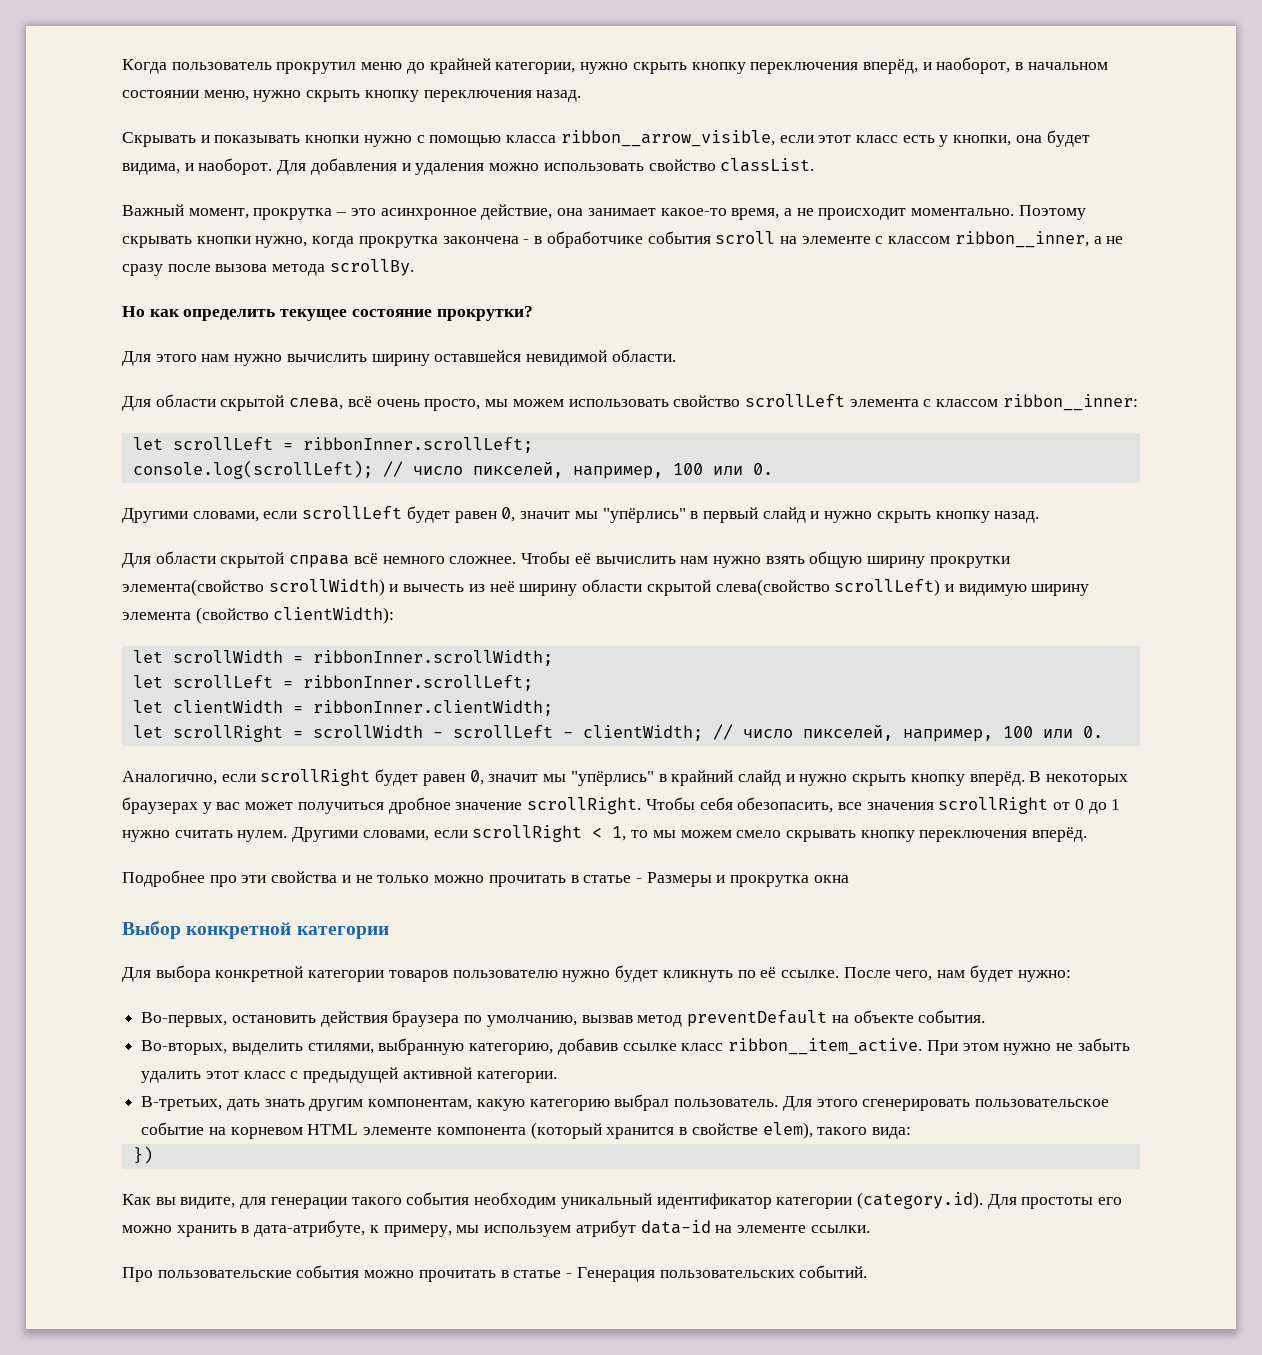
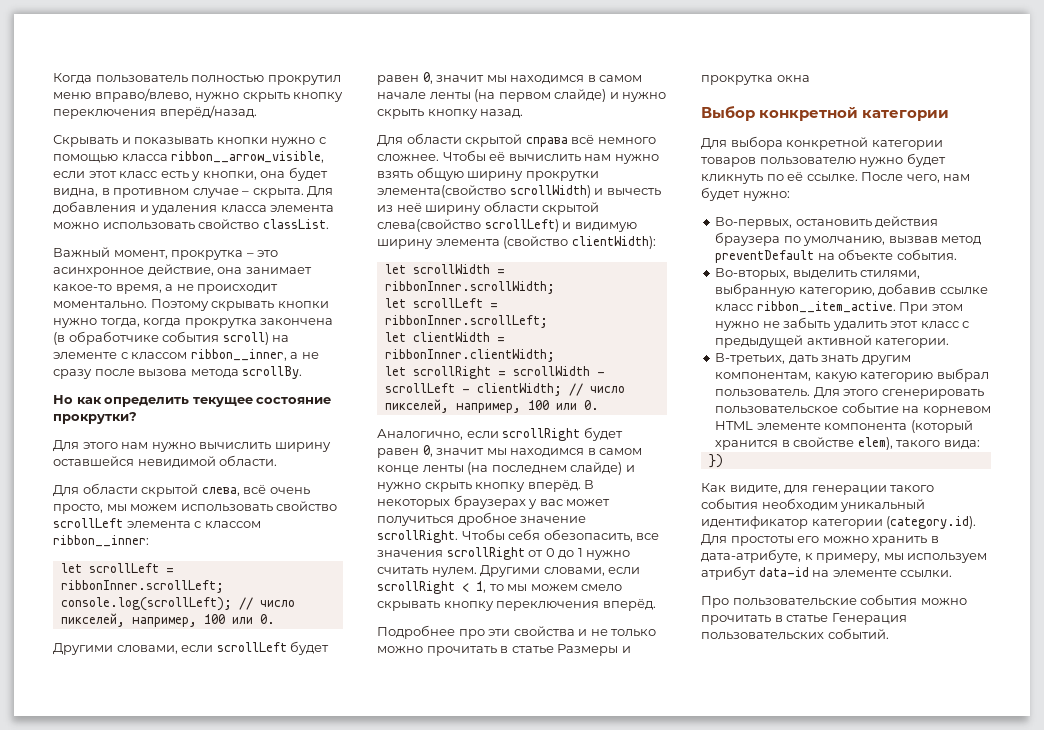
(272, 66) none -> [191,75,265,83] полностью
[406,57,1108,74] [122,90,582,102] до крайней категории, нужно скрыть кнопку переключения вперёд, и наоборот, в начальном состоянии меню, нужно скрыть кнопку переключения назад. -> [94,88,344,102] [53,105,257,119] вправо/влево, нужно скрыть кнопку переключения вперёд/назад.
[122,158,273,175] видима, и наоборот. -> [53,188,304,198] видна, в противном случае – скрыта.
(485, 169) none -> [220,205,335,212] класса элемента
[255,236,308,248] нужно, -> [53,318,140,328] нужно тогда,
[523,236,543,244] - в -> [53,332,65,345] (в
[715,231,776,244] scroll -> [222,332,269,345] scroll)
[602,507,806,523] "упёрлись" в первый слайд -> [510,75,643,84] [377,89,607,102] находимся в самом начале ленты (на первом слайде)
[570,770,781,786] "упёрлись" в крайний слайд -> [510,448,643,457] [377,462,623,475] находимся в самом конце ленты (на последнем слайде)
[635,878,642,883] - -> (554, 650) none
[155,1197,176,1205] вы -> (726, 487) none
[566,1273,573,1278] - -> (829, 619) none

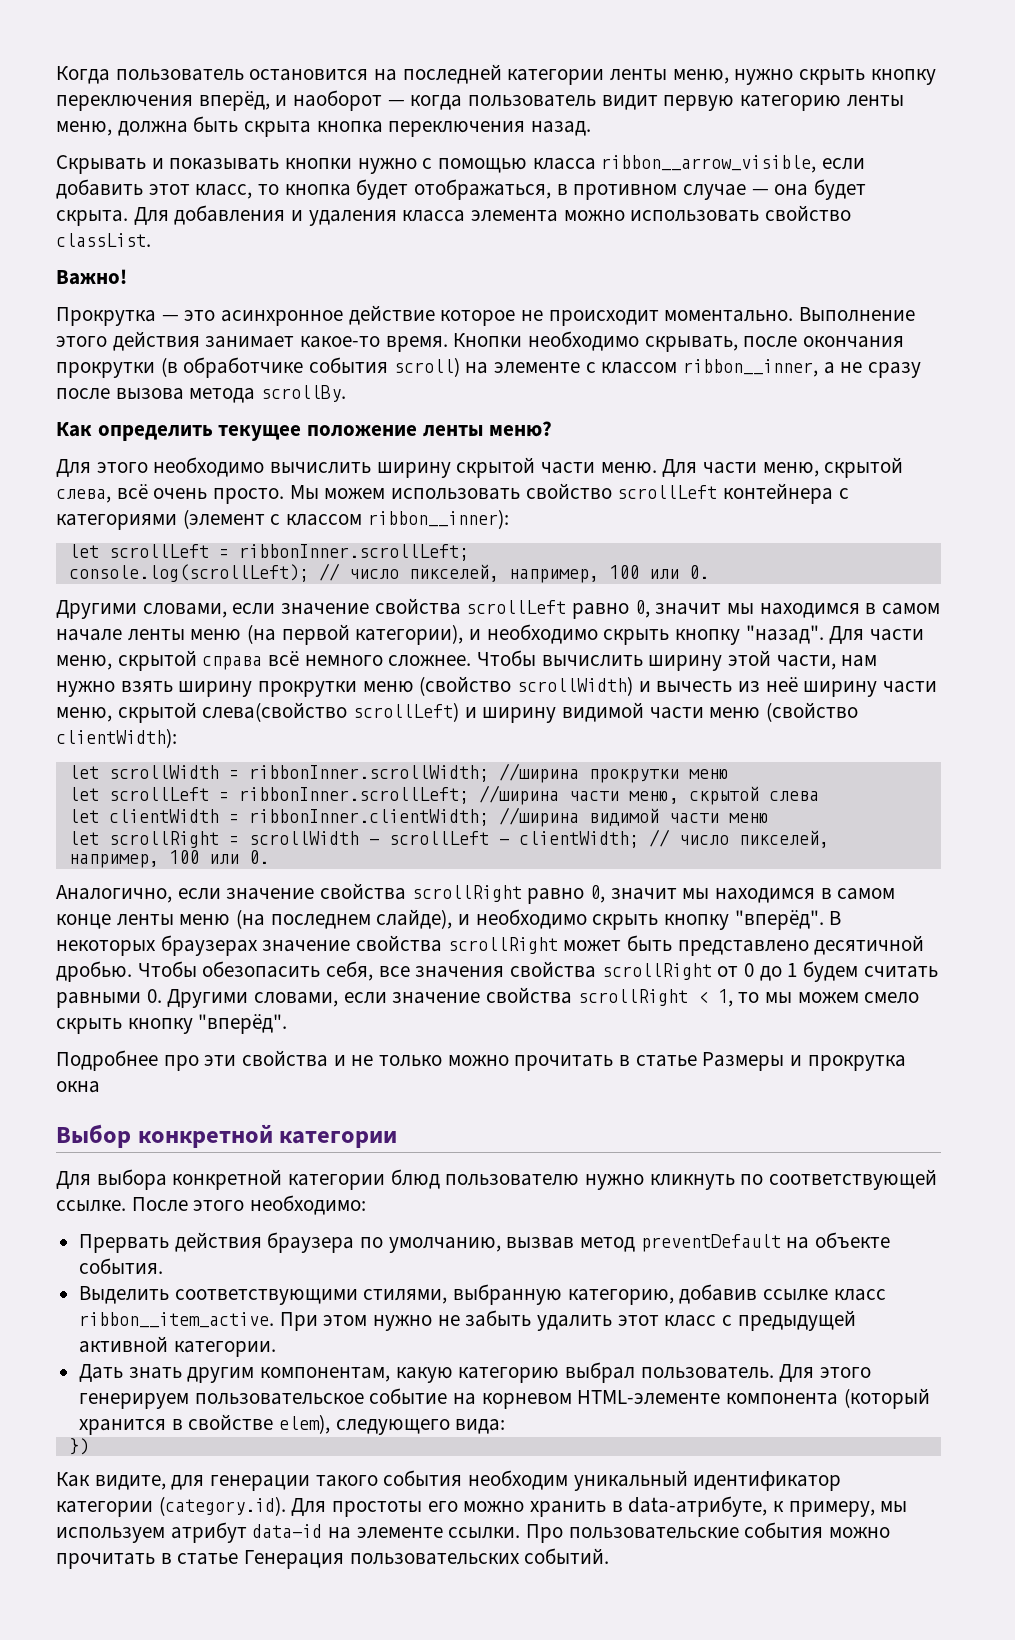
[191,75,341,85] [53,88,344,102] [53,105,257,119] полностью прокрутил меню вправо/влево, нужно скрыть кнопку переключения вперёд/назад. -> [249,64,936,85] [56,90,904,111] [56,116,592,137] остановится на последней категории ленты меню, нужно скрыть кнопку переключения вперёд, и наоборот — когда пользователь видит первую категорию ленты меню, должна быть скрыта кнопка переключения назад.
[88,167,328,181] [53,188,250,198] этот класс есть у кнопки, она будет видна, в противном случае – -> [56,179,867,200] добавить этот класс, то кнопка будет отображаться, в противном случае — она будет
[53,247,279,260] [53,264,312,277] [53,284,279,294] [53,299,329,311] [53,318,334,328] Важный момент, прокрутка – это асинхронное действие, она занимает какое-то время, а не происходит моментально. Поэтому скрывать кнопки нужно тогда, когда прокрутка закончена -> [56,269,127,285] [56,305,916,326] [56,331,905,352] [56,362,155,378] Важно! // Прокрутка — это асинхронное действие которое не происходит моментально. Выполнение этого действия занимает какое-то время. Кнопки необходимо скрывать, после окончания прокрутки
[53,395,332,407] [53,412,137,424] [53,440,331,452] [53,455,278,468] [53,483,138,497] Но как определить текущее состояние прокрутки? // Для этого нам нужно вычислить ширину оставшейся невидимой области. // Для области -> [56,421,553,441] [56,457,819,478] Как определить текущее положение ленты меню? // Для этого необходимо вычислить ширину скрытой части меню. Для части меню,
[53,504,127,514] просто, мы -> [213,485,319,504] просто. Мы
[126,521,261,528] [53,535,149,547] элемента с классом ribbon__inner: -> [723,483,849,504] [56,509,509,530] контейнера с категориями (элемент с классом ribbon__inner):
[216,641,330,655] [377,75,419,85] scrollLeft будет равен -> [281,598,630,619] значение свойства scrollLeft равно
[474,89,667,102] [377,109,524,119] [377,133,462,147] (на первом слайде) и нужно скрыть кнопку назад. // Для области -> [190,624,925,645] [56,655,112,670] меню (на первой категории), и необходимо скрыть кнопку "назад". Для части меню,
[489,151,581,162] её вычислить -> [541,650,836,671] вычислить ширину этой части,
[416,167,464,181] общую -> (173, 686) none
[377,185,506,198] элемента(свойство -> [362,676,512,696] меню (свойство
[483,201,539,212] области -> [883,681,938,693] [56,707,112,722] части меню,
[574,222,637,232] [377,239,500,249] видимую ширину элемента -> [482,702,761,723] ширину видимой части меню
[384,298,498,308] [384,315,548,328] // let scrollLeft = ribbonInner.scrollLeft; -> [498,763,729,783] [68,785,819,805] //ширина прокрутки меню // let scrollLeft = ribbonInner.scrollLeft; //ширина части меню, скрытой слева
(555, 355) none -> [498,807,769,827] //ширина видимой части меню
[502,427,623,441] [377,448,419,458] scrollRight будет равен -> [226,883,585,904] значение свойства scrollRight равно
(464, 469) none -> [179,914,231,926] меню
[570,462,635,475] [377,479,581,492] слайде) и нужно скрыть кнопку вперёд. -> [376,909,824,930] слайде), и необходимо скрыть кнопку "вперёд".
[528,499,611,509] [377,512,587,526] [377,529,633,543] у вас может получиться дробное значение scrollRight. Чтобы себя обезопасить, -> [262,935,925,956] [56,961,374,982] значение свойства scrollRight может быть представлено десятичной дробью. Чтобы обезопасить себя,
(443, 553) none -> [510,961,597,978] свойства
[586,550,631,560] [377,565,641,577] нужно считать нулем. Другими словами, если -> [803,961,938,982] [56,987,573,1008] будем считать равными 0. Другими словами, если значение свойства
[377,598,656,611] скрывать кнопку переключения вперёд. -> [56,1014,288,1034] скрыть кнопку "вперёд".
[701,157,756,167] товаров -> [390,1169,440,1189] блюд
[906,153,946,167] будет -> (645, 1182) none
[787,171,804,181] её -> [769,1169,938,1190] соответствующей
[906,174,971,183] [701,187,790,201] [715,217,872,229] чего, нам будет нужно: // Во-первых, остановить -> [193,1195,367,1215] [79,1234,170,1253] этого необходимо: // Прервать
[715,268,857,280] Во-вторых, выделить -> [79,1286,358,1305] Выделить соответствующими
[715,353,818,365] В-третьих, дать -> [79,1364,124,1382] Дать
[881,389,984,399] сгенерировать -> [79,1393,190,1409] генерируем
[715,421,821,430] HTML элементе -> [577,1390,721,1405] HTML-элементе
[896,440,941,447] такого -> [335,1419,450,1435] следующего
[701,549,801,563] дата-атрибуте, -> [628,1496,768,1517] data-атрибуте,
(953, 574) // -> (521, 1533) none

